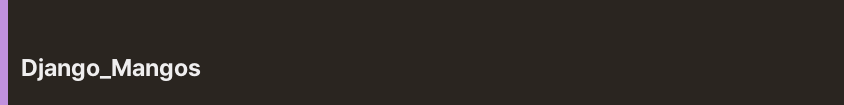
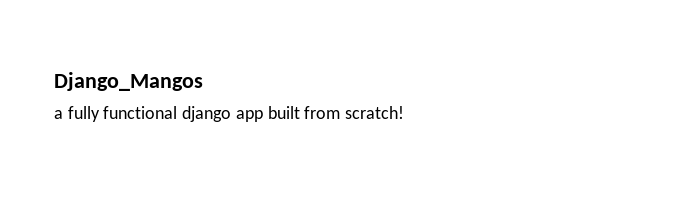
(201, 70) none -> [54,106,405,122] // a fully functional django app built from scratch!

